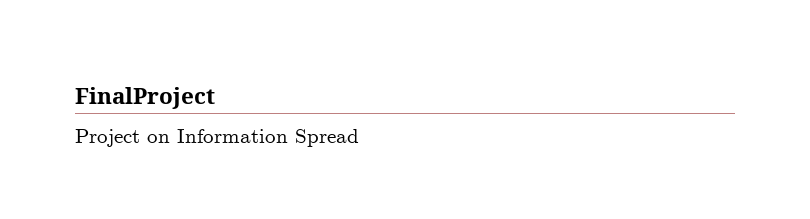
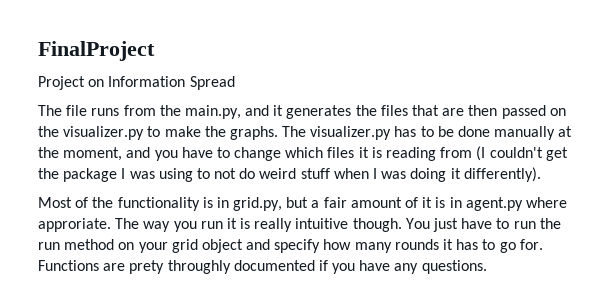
(359, 138) none -> [38,105,566,119] [38,126,573,140] [38,146,568,161] [38,167,541,182] [38,197,567,211] [38,218,561,232] [38,239,543,253] [38,260,487,274] // The file runs from the main.py, and it generates the files that are then passed on the visualizer.py to make the graphs. The visualizer.py has to be done manually at the moment, and you have to change which files it is reading from (I couldn't get the package I was using to not do weird stuff when I was doing it differently). // Most of the functionality is in grid.py, but a fair amount of it is in agent.py where approriate. The way you run it is really intuitive though. You just have to run the run method on your grid object and specify how many rounds it has to go for. Functions are prety throughly documented if you have any questions.

